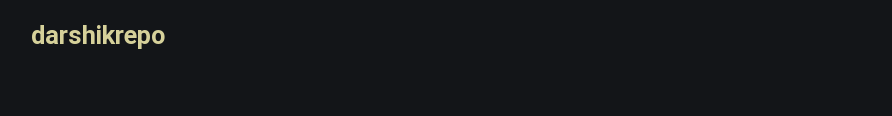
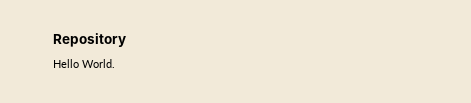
[31,25,165,49] darshikrepo -> [53,33,126,47] [53,59,115,68] Repository // Hello World.

